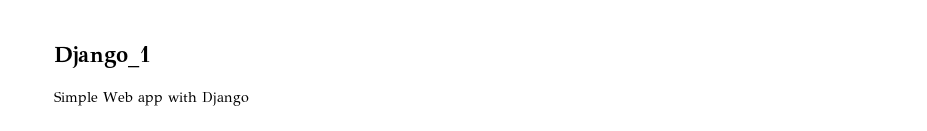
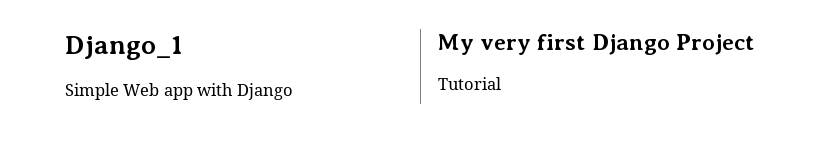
(249, 99) none -> [438,34,754,55] [438,77,501,90] // My very first Django Project // Tutorial

